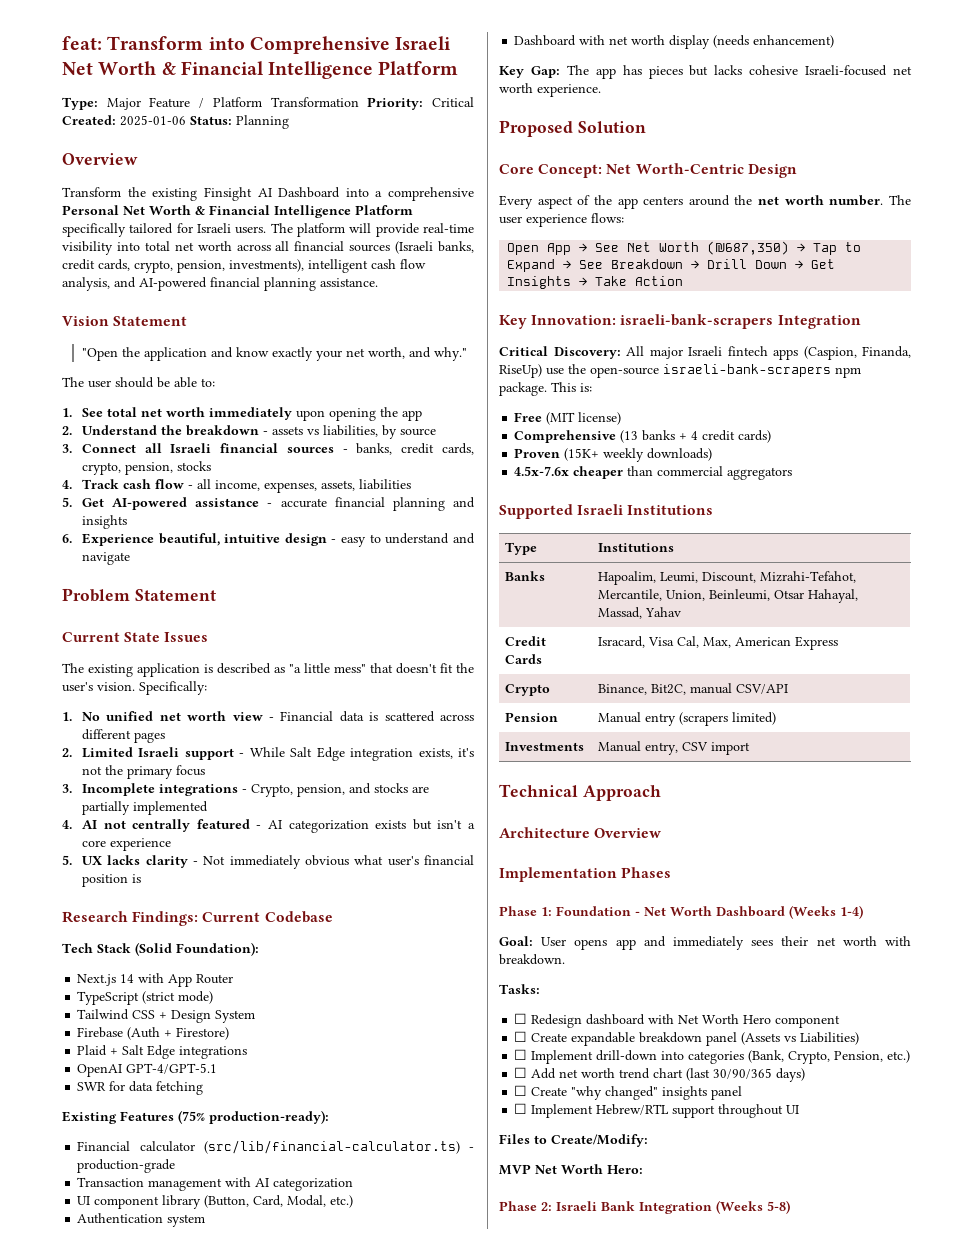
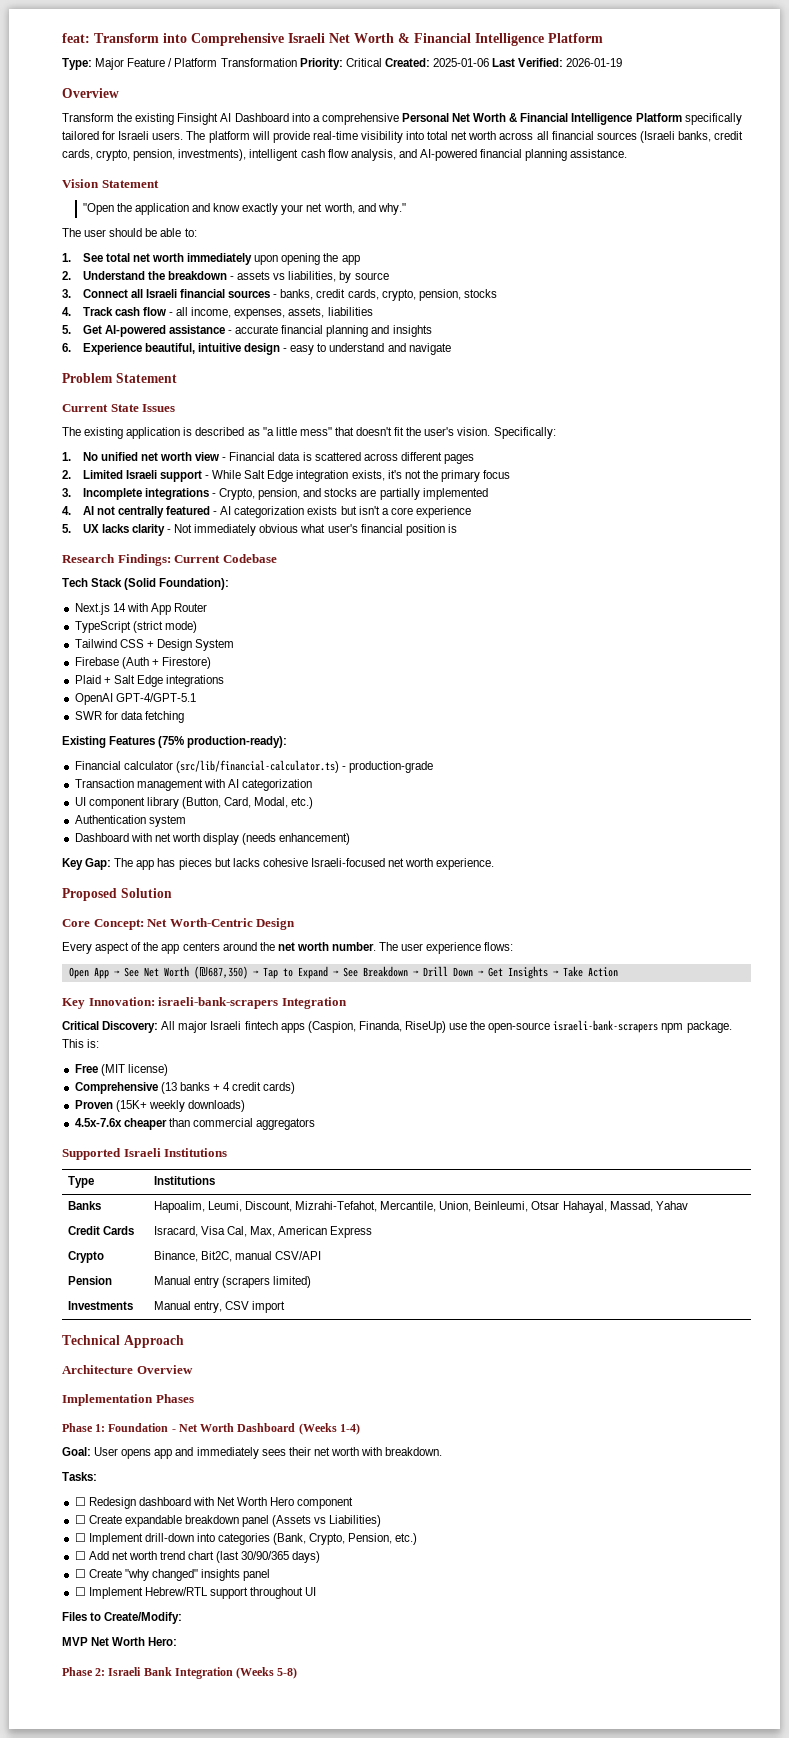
[190,115,289,129] Status: Planning -> [492,58,623,67] Last Verified: 2026-01-19

